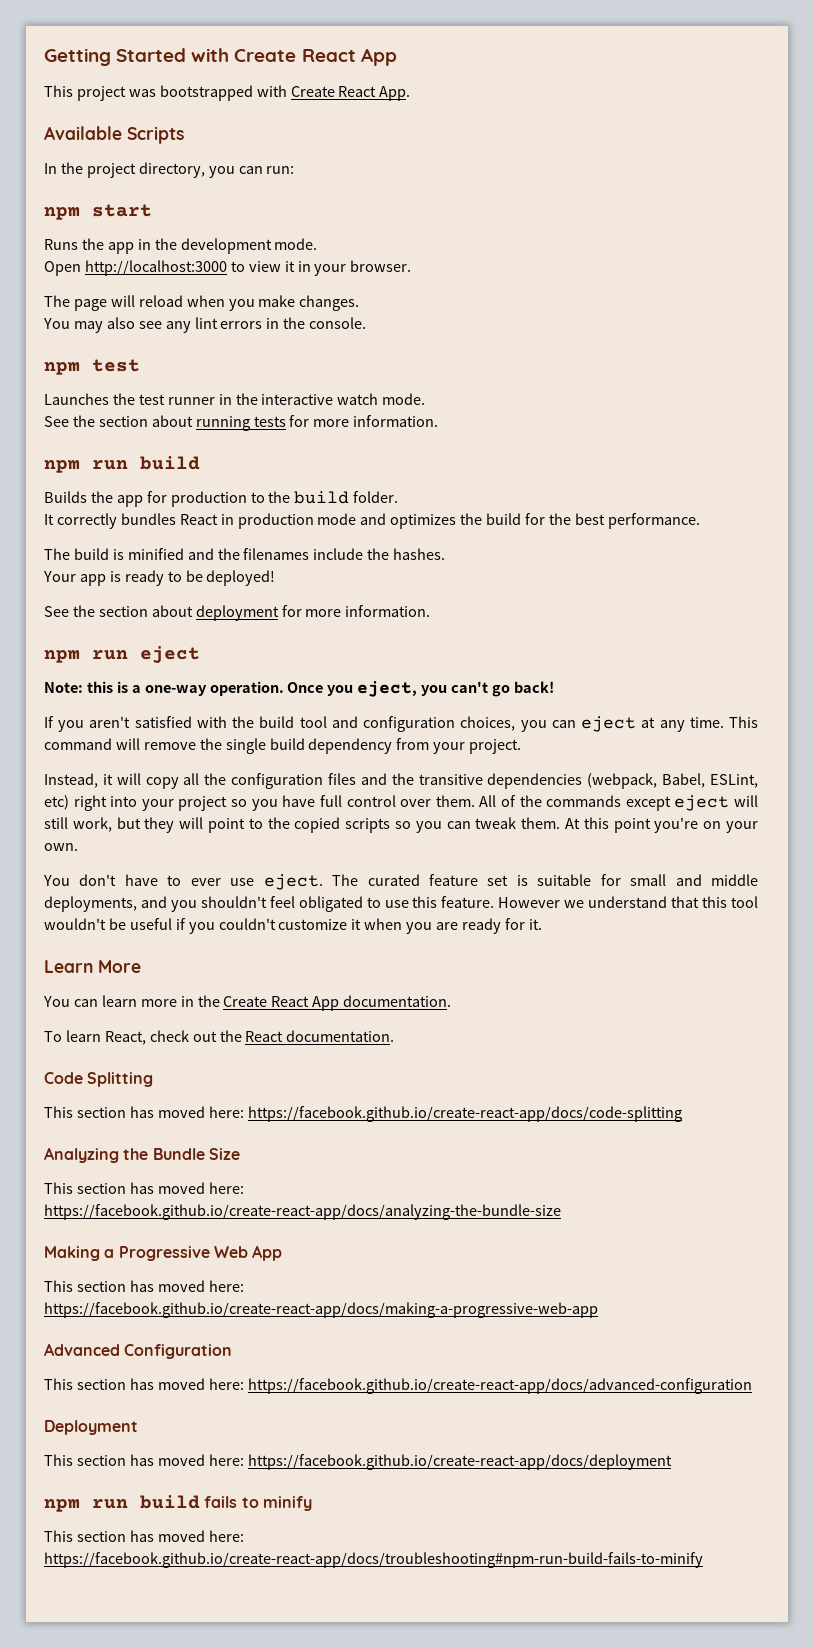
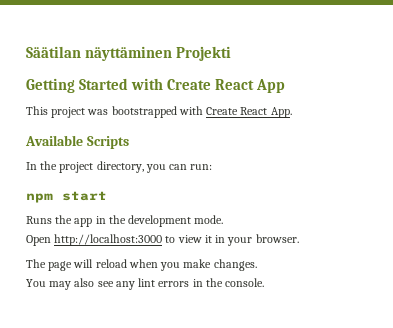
(44, 57) none -> [26,46,232,61] Säätilan näyttäminen Projekti //
[44,359,140,375] [44,393,426,405] [44,415,439,431] [44,456,200,473] [44,491,399,507] [44,513,700,529] [44,548,446,560] [43,570,276,586] [44,605,431,621] [44,646,200,663] [44,681,554,697] [44,716,759,732] [44,738,522,754] [44,773,758,789] [44,795,758,811] [44,817,758,833] [44,843,78,851] [43,874,758,890] [44,896,758,912] [44,918,542,934] [44,960,141,973] [43,995,452,1011] [44,1030,395,1045] [44,1072,154,1087] [44,1106,682,1122] [44,1147,240,1163] [44,1182,244,1194] [44,1204,561,1220] [44,1245,283,1261] [44,1280,244,1292] [44,1302,598,1318] [44,1343,233,1359] [44,1378,752,1394] [44,1420,138,1435] [44,1454,672,1470] [44,1495,312,1512] [44,1530,244,1542] [44,1552,703,1568] // npm test // Launches the test runner in the interactive watch mode. // See the section about running tests for more information. // npm run build // Builds the app for production to the build folder. // It correctly bundles React in production mode and optimizes the build for the best performance. // The build is minified and the filenames include the hashes. // Your app is ready to be deployed! // See the section about deployment for more information. // npm run eject // Note: this is a one-way operation. Once you eject, you can't go back! // If you aren't satisfied with the build tool and configuration choices, you can eject at any time. This command will remove the single build dependency from your project. // Instead, it will copy all the configuration files and the transitive dependencies (webpack, Babel, ESLint, etc) right into your project so you have full control over them. All of the commands except eject will still work, but they will point to the copied scripts so you can tweak them. At this point you're on your own. // You don't have to ever use eject. The curated feature set is suitable for small and middle deployments, and you shouldn't feel obligated to use this feature. However we understand that this tool wouldn't be useful if you couldn't customize it when you are ready for it. // Learn More // You can learn more in the Create React App documentation. // To learn React, check out the React documentation. // Code Splitting // This section has moved here: https://facebook.github.io/create-react-app/docs/code-splitting // Analyzing the Bundle Size // This section has moved here: https://facebook.github.io/create-react-app/docs/analyzing-the-bundle-size // Making a Progressive Web App // This section has moved here: https://facebook.github.io/create-react-app/docs/making-a-progressive-web-app // Advanced Configuration // This section has moved here: https://facebook.github.io/create-react-app/docs/advanced-configuration // Deployment // This section has moved here: https://facebook.github.io/create-react-app/docs/deployment // npm run build fails to minify // This section has moved here: https://facebook.github.io/create-react-app/docs/troubleshooting#npm-run-build-fails-to-minify -> (265, 282) none

